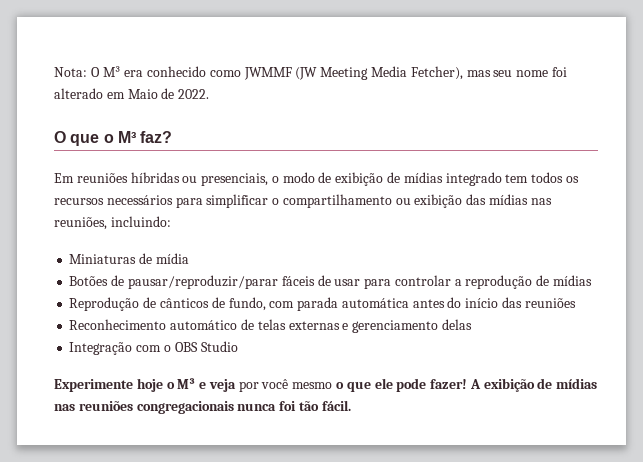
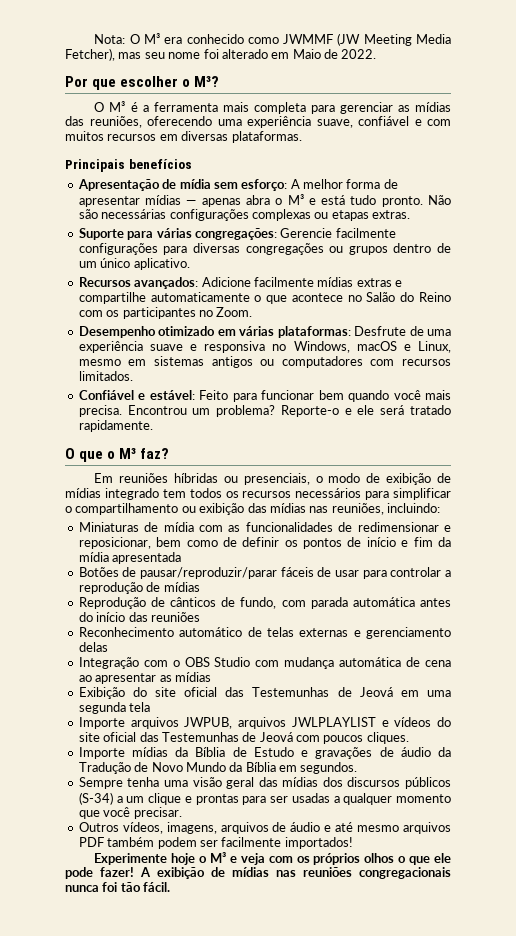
(210, 94) none -> [65,76,220,90] [94,101,452,114] [65,116,451,128] [65,131,302,143] [65,159,192,172] [77,179,398,191] [78,194,451,207] [78,209,410,221] [78,228,396,240] [78,243,451,255] [78,258,190,270] [78,277,402,289] [78,292,451,304] [78,307,253,319] [78,326,452,338] [78,341,451,353] [78,356,451,368] [78,371,133,381] [78,390,452,402] [78,405,451,417] [78,420,153,432] // Por que escolher o M³? // O M³ é a ferramenta mais completa para gerenciar as mídias das reuniões, oferecendo uma experiência suave, confiável e com muitos recursos em diversas plataformas. // Principais benefícios // Apresentação de mídia sem esforço: A melhor forma de apresentar mídias — apenas abra o M³ e está tudo pronto. Não são necessárias configurações complexas ou etapas extras. // Suporte para várias congregações: Gerencie facilmente configurações para diversas congregações ou grupos dentro de um único aplicativo. // Recursos avançados: Adicione facilmente mídias extras e compartilhe automaticamente o que acontece no Salão do Reino com os participantes no Zoom. // Desempenho otimizado em várias plataformas: Desfrute de uma experiência suave e responsiva no Windows, macOS e Linux, mesmo em sistemas antigos ou computadores com recursos limitados. // Confiável e estável: Feito para funcionar bem quando você mais precisa. Encontrou um problema? Reporte-o e ele será tratado rapidamente.
(189, 258) none -> [198,522,451,532] [78,537,451,549] [78,552,182,564] com as funcionalidades de redimensionar e reposicionar, bem como de definir os pontos de início e fim da mídia apresentada
(238, 346) none -> [255,657,452,669] [78,672,211,684] [78,687,452,699] [78,702,151,714] [78,717,451,729] [78,732,409,744] [78,747,451,759] [78,762,358,774] [78,777,451,789] [78,792,451,805] [78,807,182,819] [78,822,451,834] [78,837,353,849] com mudança automática de cena ao apresentar as mídias // Exibição do site oficial das Testemunhas de Jeová em uma segunda tela // Importe arquivos JWPUB, arquivos JWLPLAYLIST e vídeos do site oficial das Testemunhas de Jeová com poucos cliques. // Importe mídias da Bíblia de Estudo e gravações de áudio da Tradução de Novo Mundo da Bíblia em segundos. // Sempre tenha uma visão geral das mídias dos discursos públicos (S-34) a um clique e prontas para ser usadas a qualquer momento que você precisar. // Outros vídeos, imagens, arquivos de áudio e até mesmo arquivos PDF também podem ser facilmente importados!
[238,379,333,392] por você mesmo -> [268,853,395,865] com os próprios olhos

